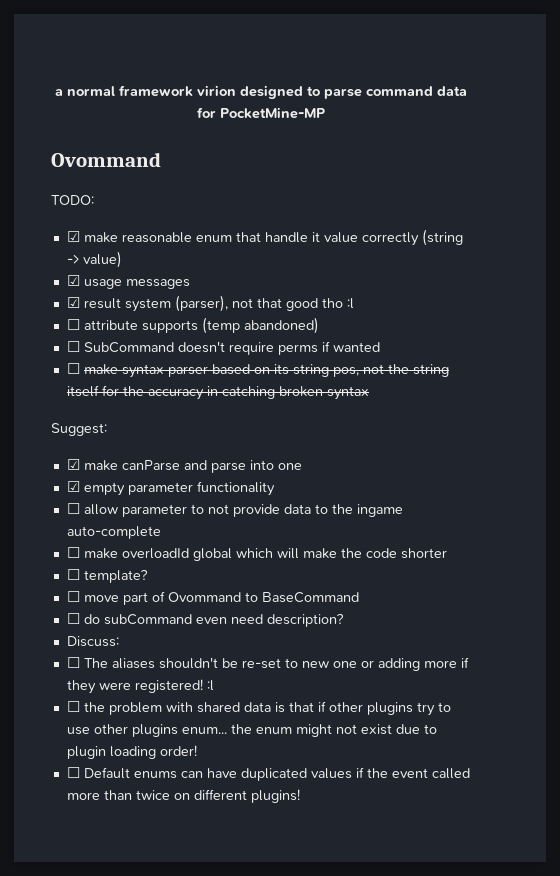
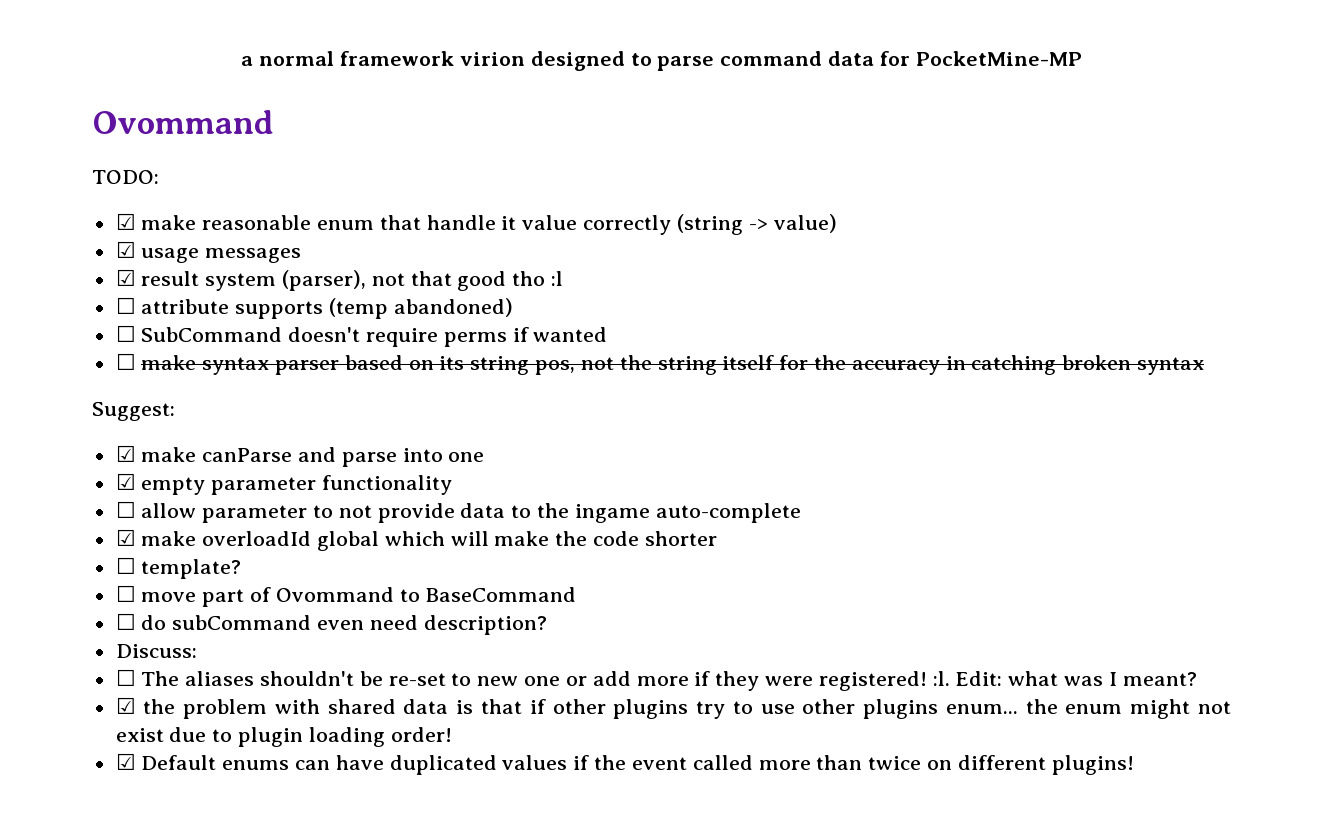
[66,547,80,558] ☐ -> [115,529,136,546] ☑
[377,658,420,671] adding -> [592,671,631,686] add
[206,680,214,691] [66,701,80,712] :l // ☐ -> [932,671,1197,686] [115,697,136,714] :l. Edit: what was I meant? // ☑
[66,767,80,778] ☐ -> [115,753,136,770] ☑

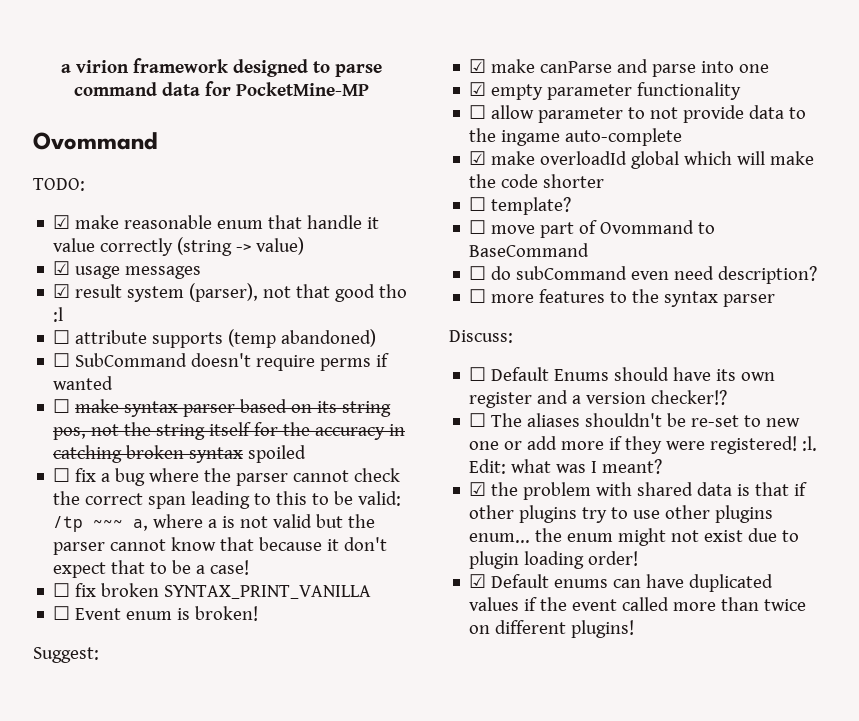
[241,51,525,66] a normal framework virion -> [61,58,229,73] a virion framework
(1204, 366) none -> [248,445,307,463] [53,468,401,486] [53,491,402,509] [53,514,376,532] [53,537,388,555] [53,560,250,578] [53,583,372,599] [53,606,259,621] spoiled // ☐ fix a bug where the parser cannot check the correct span leading to this to be valid: /tp ~~~ a, where a is not valid but the parser cannot know that because it don't expect that to be a case! // ☐ fix broken SYNTAX_PRINT_VANILLA // ☐ Event enum is broken!
[115,644,197,658] Discuss: -> [469,289,776,307] [449,330,513,343] [469,367,776,381] [469,390,728,408] ☐ more features to the syntax parser // Discuss: // ☐ Default Enums should have its own register and a version checker!?

